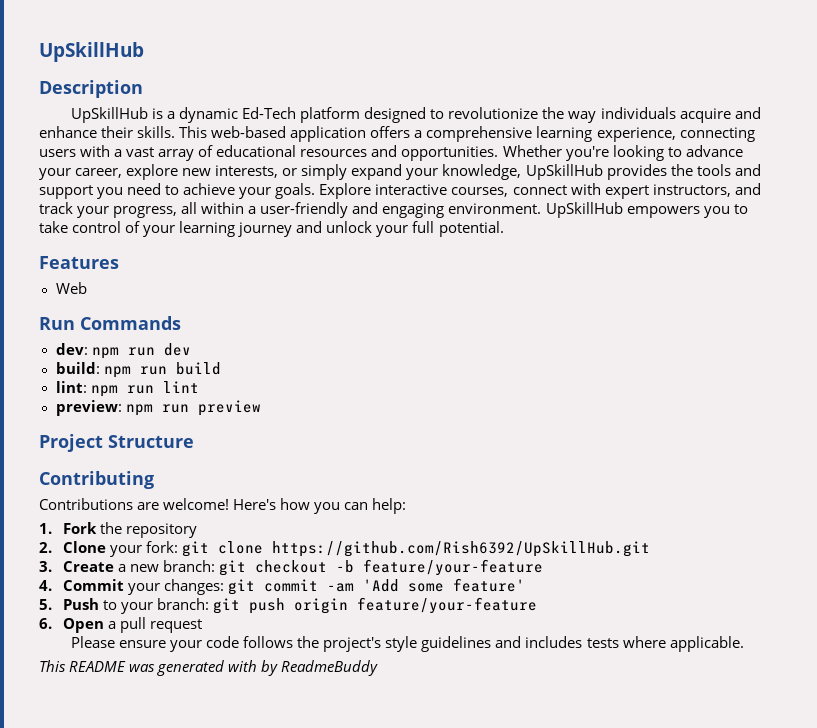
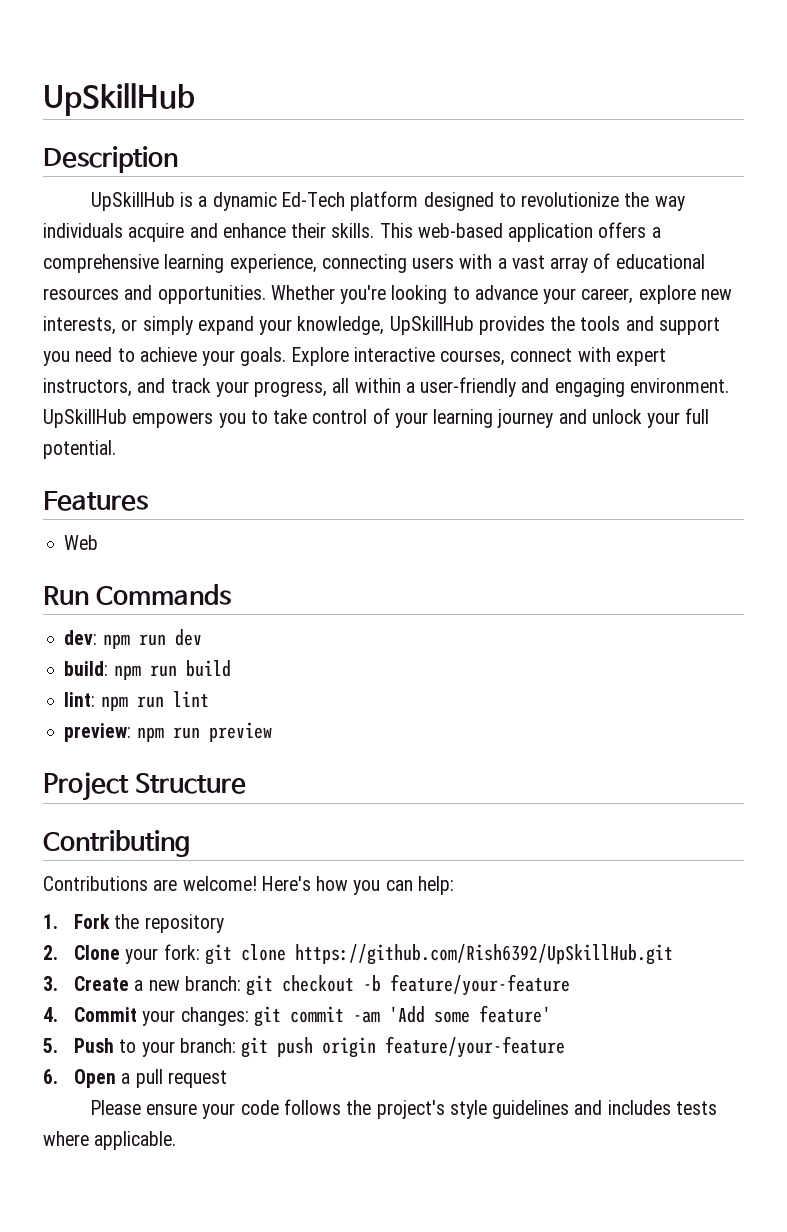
[39,660,379,676] // This README was generated with by ReadmeBuddy -> (177, 1140) none

